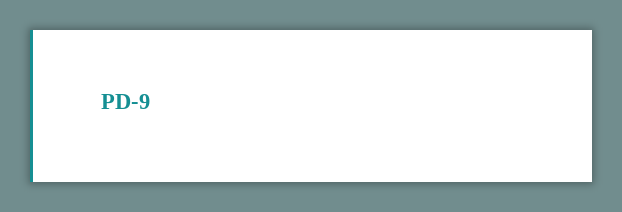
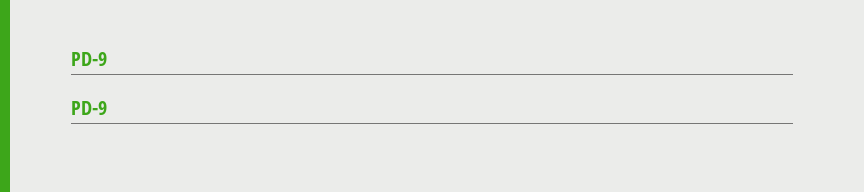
[101,94,150,109] PD-9 -> [71,52,107,66] [71,101,107,115] PD-9 // PD-9

